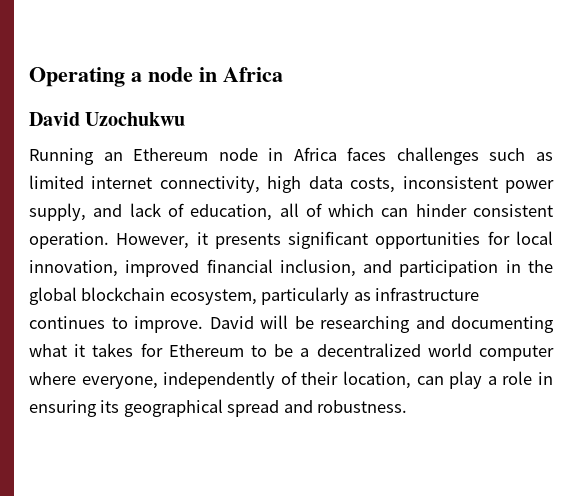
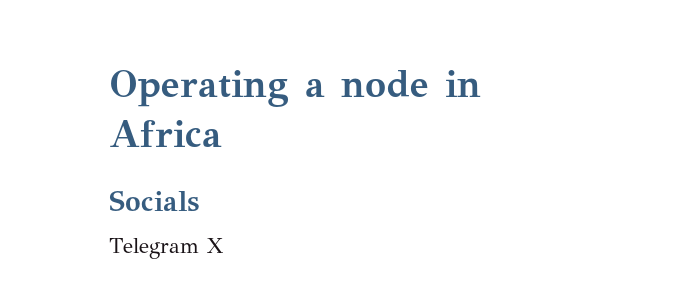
[29,112,186,126] [29,147,553,165] [29,175,554,193] [29,203,554,221] [29,231,553,249] [29,259,553,277] [29,287,480,305] [29,315,554,333] [29,343,554,361] [29,371,554,389] [29,399,408,417] David Uzochukwu // Running an Ethereum node in Africa faces challenges such as limited internet connectivity, high data costs, inconsistent power supply, and lack of education, all of which can hinder consistent operation. However, it presents significant opportunities for local innovation, improved financial inclusion, and participation in the global blockchain ecosystem, particularly as infrastructure continues to improve. David will be researching and documenting what it takes for Ethereum to be a decentralized world computer where everyone, independently of their location, can play a role in ensuring its geographical spread and robustness. -> [109,190,199,212] [109,238,223,259] Socials // Telegram X

